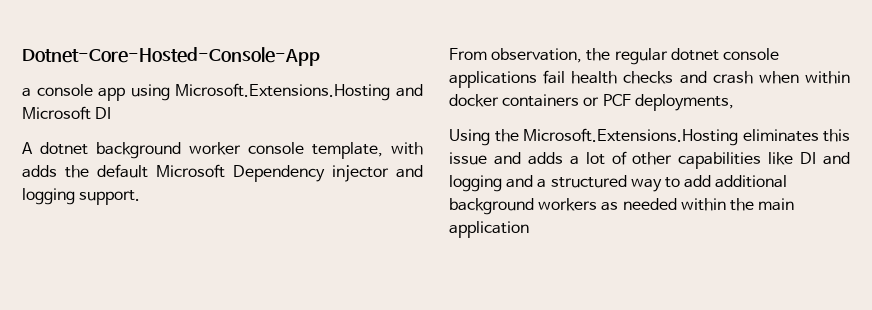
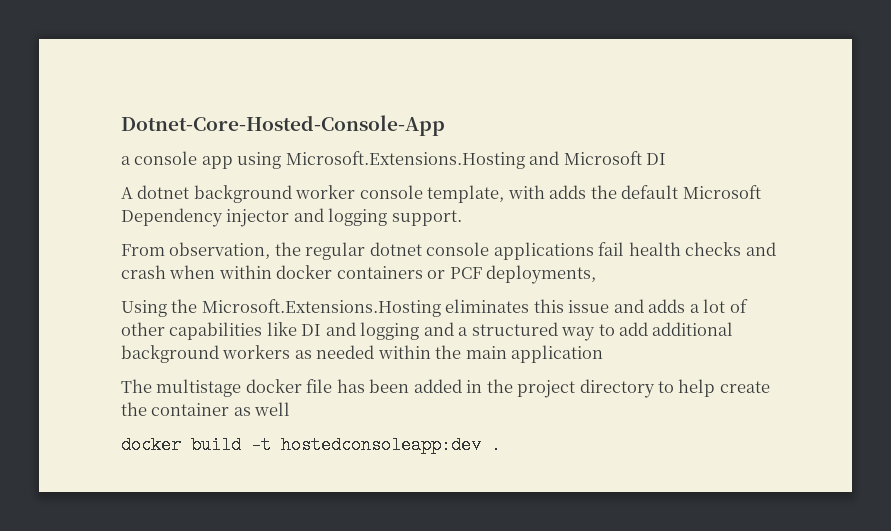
(529, 229) none -> [121,379,770,398] [121,402,291,416] [121,436,501,454] // The multistage docker file has been added in the project directory to help create the container as well // docker build -t hostedconsoleapp:dev .

